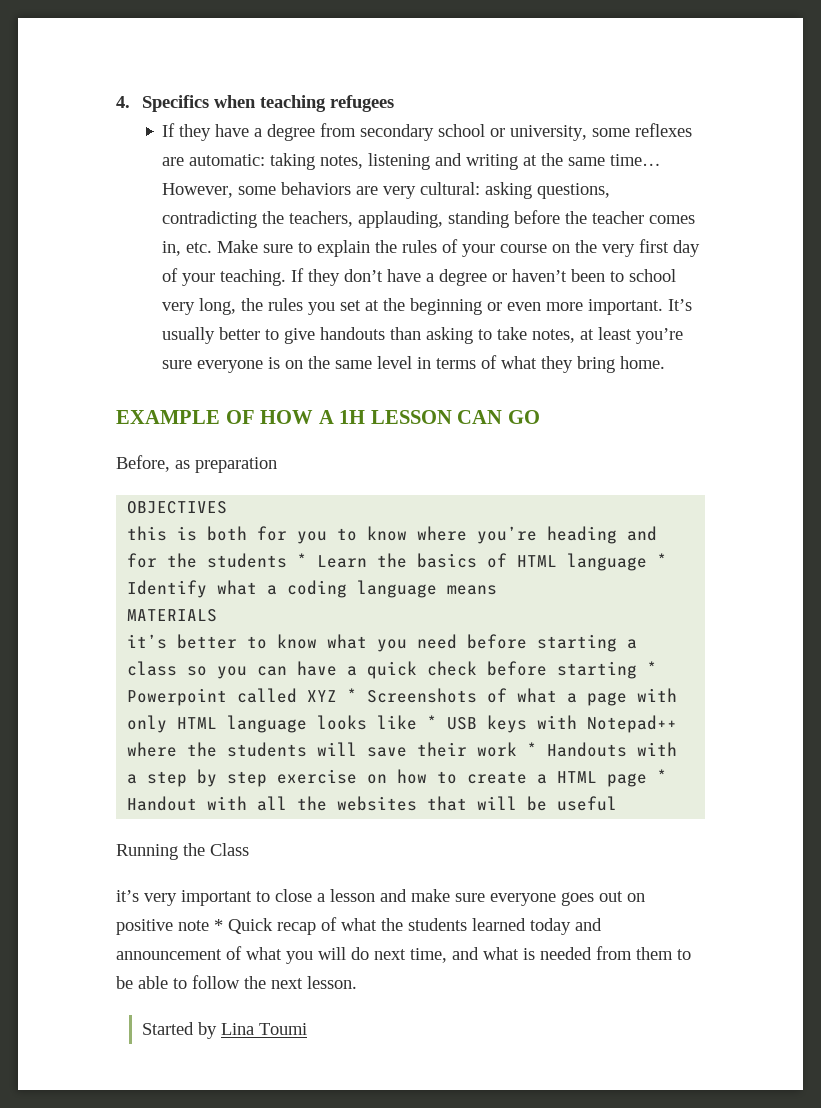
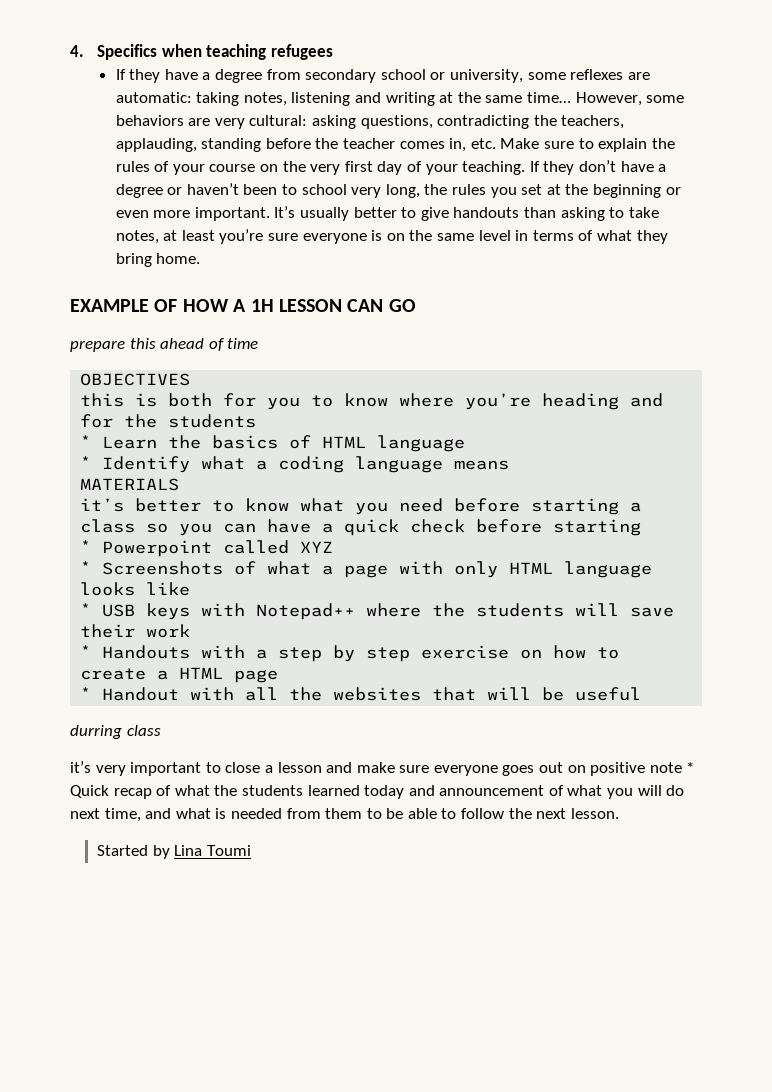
[116,455,277,473] Before, as preparation -> [70,338,259,352] prepare this ahead of time
(288, 560) none -> (257, 421) //
(648, 562) none -> (466, 443) //
(638, 670) none -> (642, 527) //
(338, 696) none -> (334, 547) //
(418, 722) none -> (191, 589) //
(518, 749) none -> (191, 631) //
(648, 780) none -> (279, 676) //
[116,843,249,860] Running the Class -> [70,725,161,739] durring class

